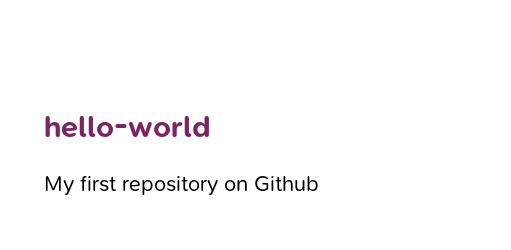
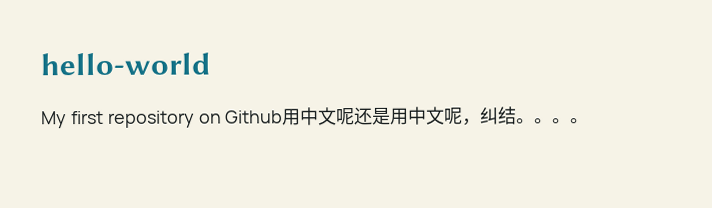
(319, 184) none -> [282,106,590,126] 用中文呢还是用中文呢，纠结。。。。

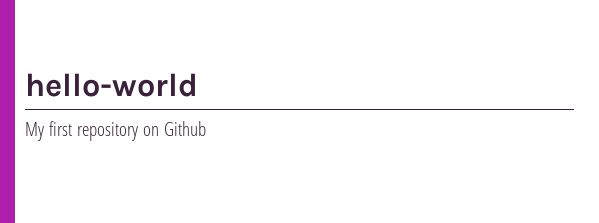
[282,106,590,126] 用中文呢还是用中文呢，纠结。。。。 -> (206, 128) none

